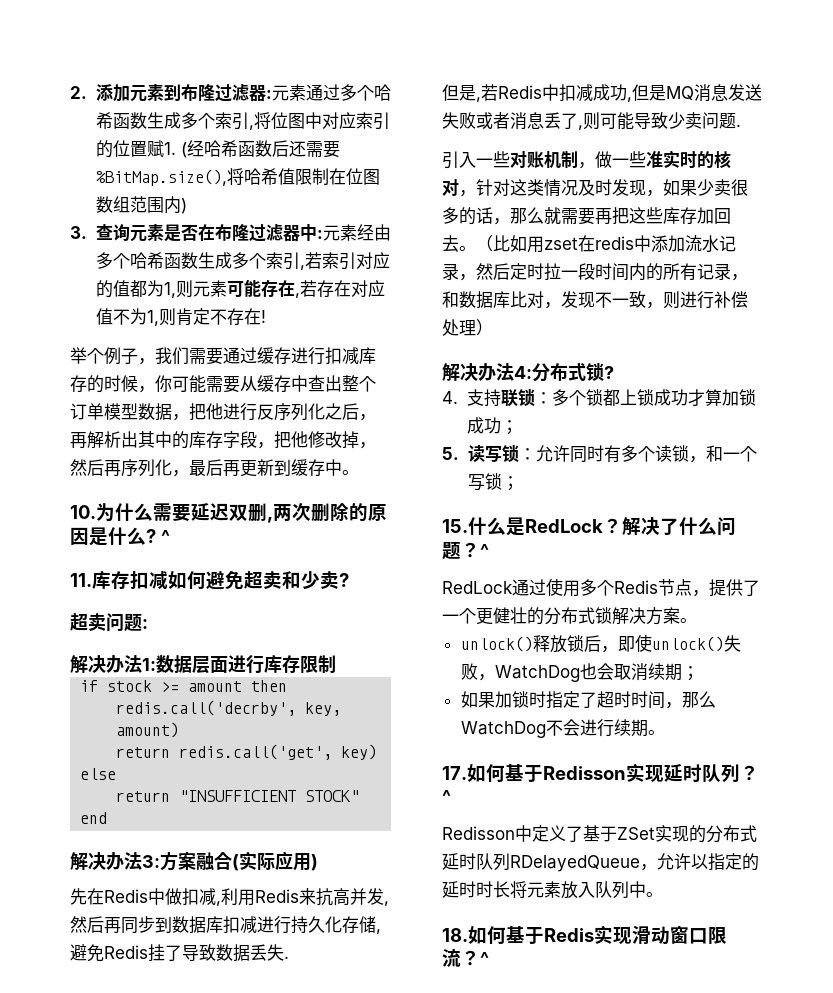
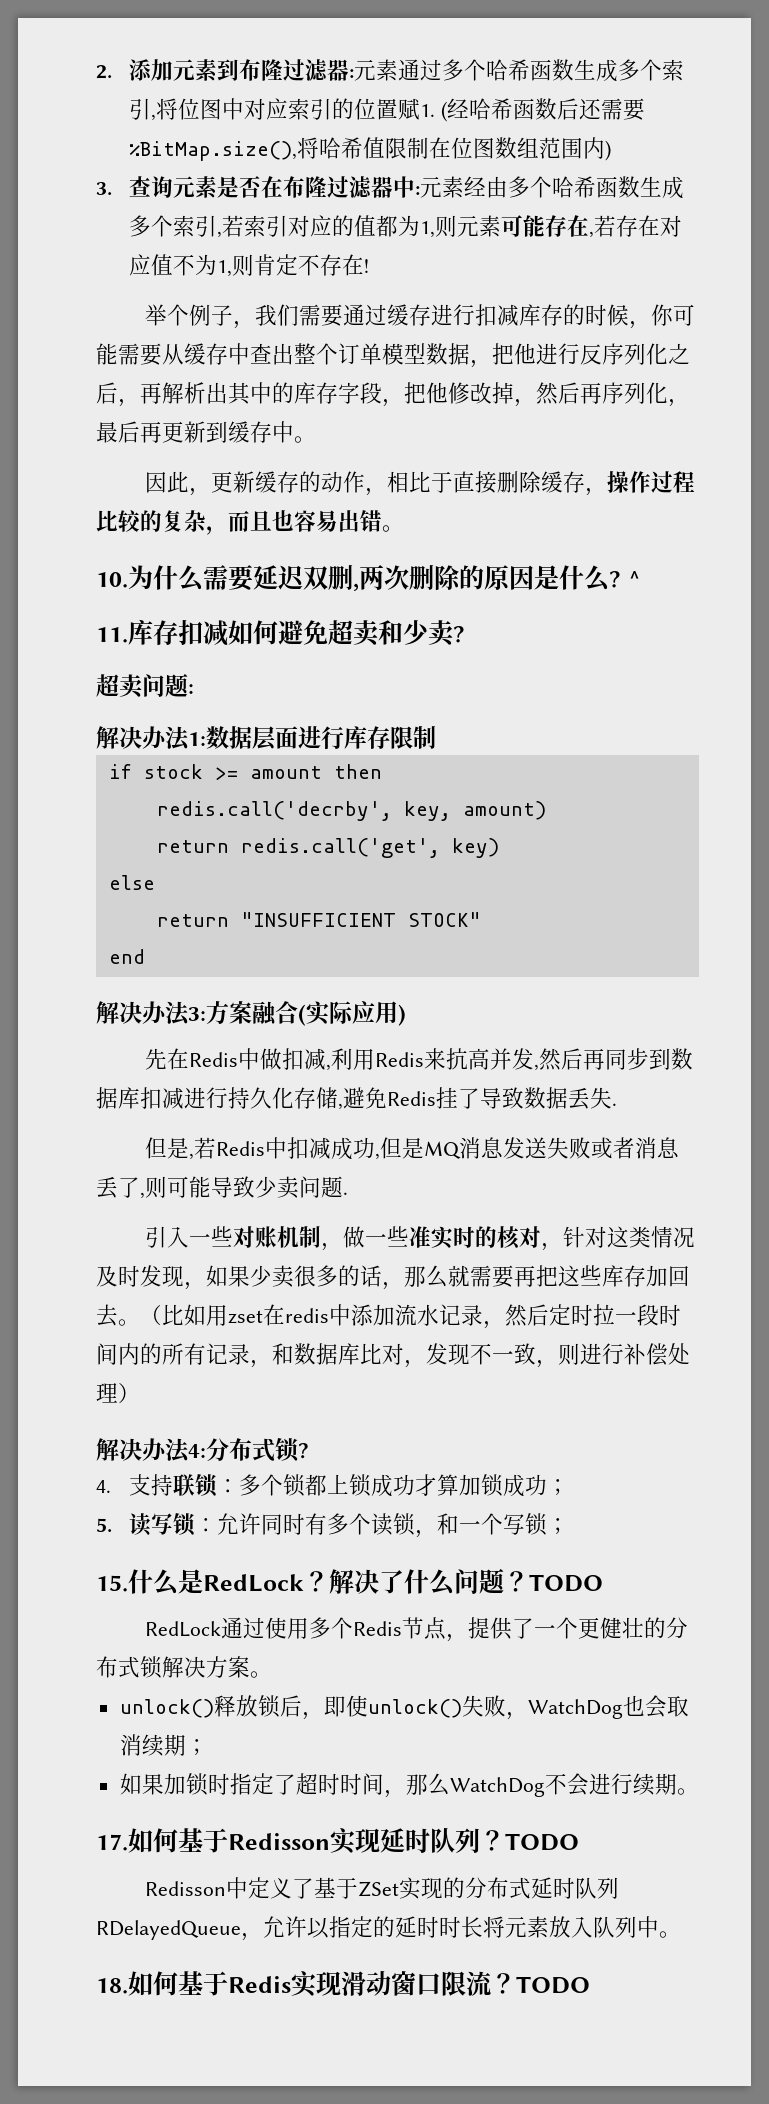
(359, 472) none -> [145,471,696,496] [96,510,404,535] // 因此，更新缓存的动作，相比于直接删除缓存，操作过程比较的复杂，而且也容易出错。
[480,544,489,557] ^ -> [529,1574,603,1592] TODO
[442,790,451,803] ^ -> [505,1833,579,1851] TODO
[480,952,489,965] ^ -> [516,1976,590,1994] TODO

